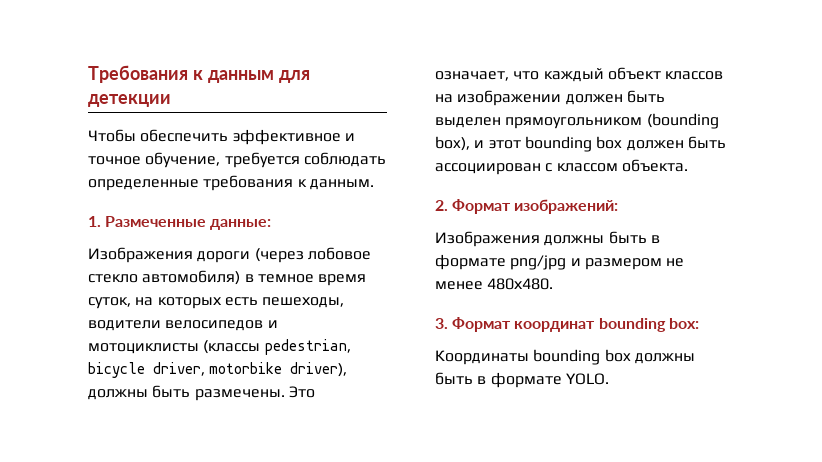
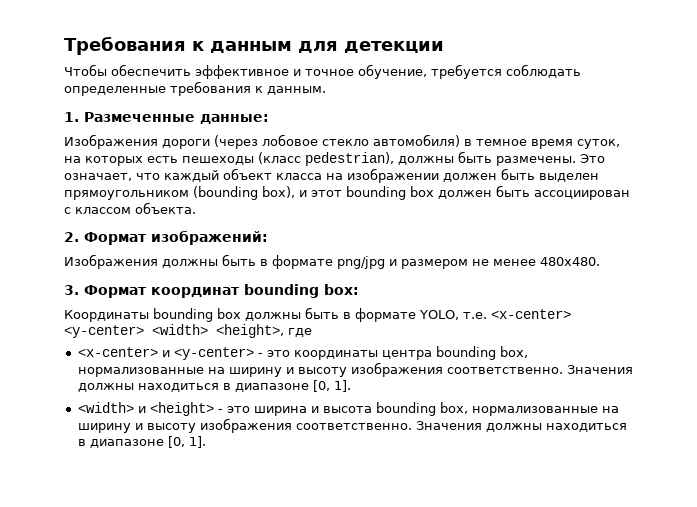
[262,297,345,308] [88,320,278,331] [88,339,351,355] [88,362,348,378] пешеходы, водители велосипедов и мотоциклисты (классы pedestrian, bicycle driver, motorbike driver), -> [182,152,394,166] пешеходы (класс pedestrian),
[665,71,724,80] классов -> [276,173,322,180] класса
[565,373,609,385] YOLO. -> [419,309,571,320] [64,324,312,338] [77,346,528,360] [77,362,633,377] [77,380,351,392] [77,402,619,416] [77,418,627,433] [77,436,206,448] YOLO, т.е. <x-center> <y-center> <width> <height>, где // <x-center> и <y-center> - это координаты центра bounding box, нормализованные на ширину и высоту изображения соответственно. Значения должны находиться в диапазоне [0, 1]. // <width> и <height> - это ширина и высота bounding box, нормализованные на ширину и высоту изображения соответственно. Значения должны находиться в диапазоне [0, 1].

